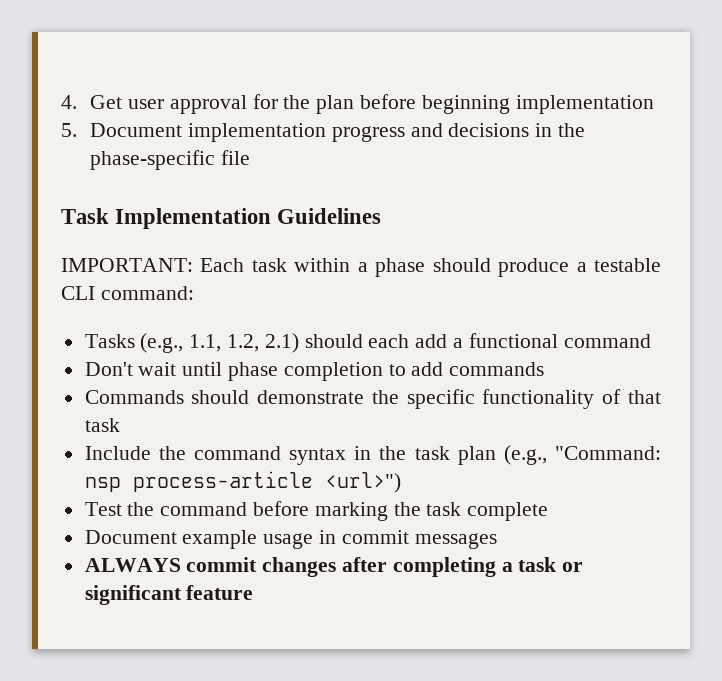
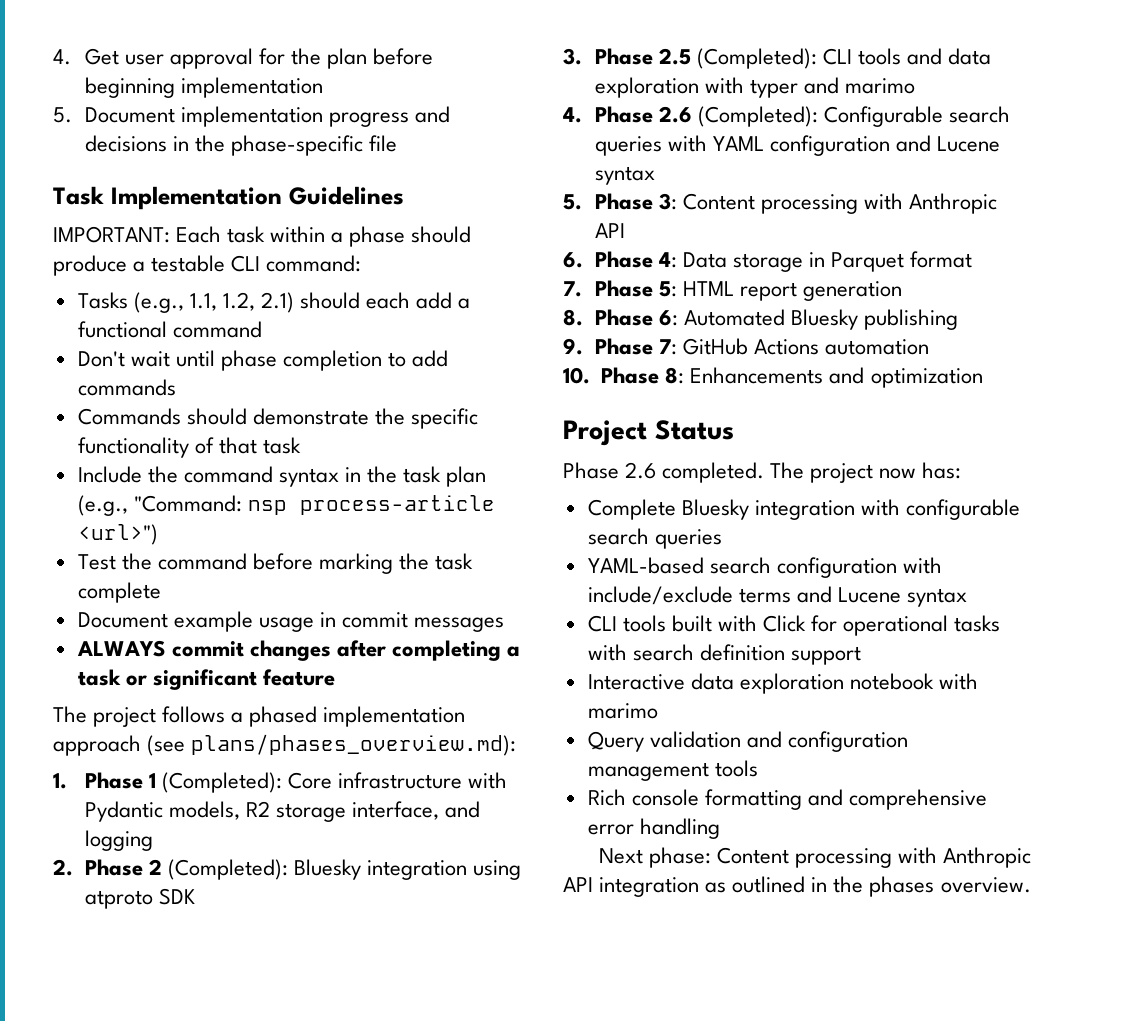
(254, 592) none -> [53,706,466,727] [53,734,517,756] [53,772,508,793] [84,801,481,822] [84,830,153,851] [53,859,522,880] [84,888,196,909] [563,48,992,69] [594,77,916,98] [563,106,1011,127] [594,135,1001,156] [594,166,655,185] [563,193,998,214] [594,223,625,238] [563,251,973,272] [563,280,903,301] [563,309,959,330] [563,338,930,355] [563,367,983,388] [563,420,734,446] [563,462,962,483] [587,499,1021,520] [587,528,722,549] [587,557,942,578] [587,586,968,607] [587,615,1001,636] [587,644,861,665] [587,673,979,694] [587,703,658,719] [587,731,908,752] [587,760,758,781] [587,789,988,810] [587,818,720,839] [598,847,1032,868] [563,876,1031,897] // The project follows a phased implementation approach (see plans/phases_overview.md): // 1. Phase 1 (Completed): Core infrastructure with Pydantic models, R2 storage interface, and logging // 2. Phase 2 (Completed): Bluesky integration using atproto SDK // 3. Phase 2.5 (Completed): CLI tools and data exploration with typer and marimo // 4. Phase 2.6 (Completed): Configurable search queries with YAML configuration and Lucene syntax // 5. Phase 3: Content processing with Anthropic API // 6. Phase 4: Data storage in Parquet format // 7. Phase 5: HTML report generation // 8. Phase 6: Automated Bluesky publishing // 9. Phase 7: GitHub Actions automation // 10. Phase 8: Enhancements and optimization // Project Status // Phase 2.6 completed. The project now has: // Complete Bluesky integration with configurable search queries // YAML-based search configuration with include/exclude terms and Lucene syntax // CLI tools built with Click for operational tasks with search definition support // Interactive data exploration notebook with marimo // Query validation and configuration management tools // Rich console formatting and comprehensive error handling // Next phase: Content processing with Anthropic API integration as outlined in the phases overview.

